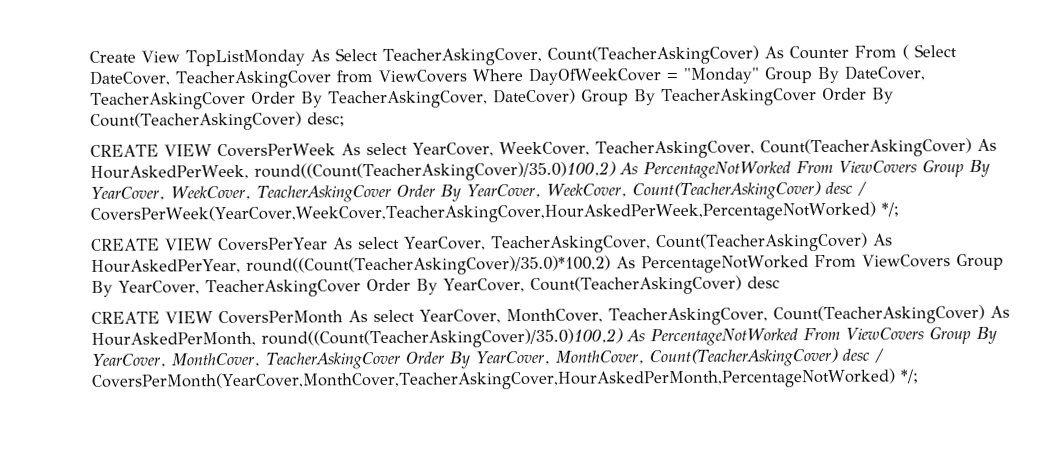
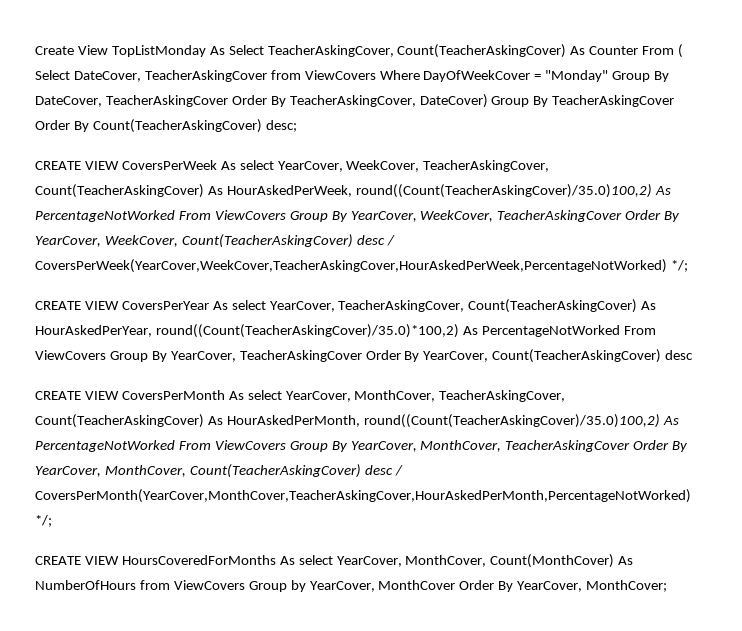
(919, 376) none -> [35,554,634,568] [35,580,668,592] // CREATE VIEW HoursCoveredForMonths As select YearCover, MonthCover, Count(MonthCover) As NumberOfHours from ViewCovers Group by YearCover, MonthCover Order By YearCover, MonthCover;

